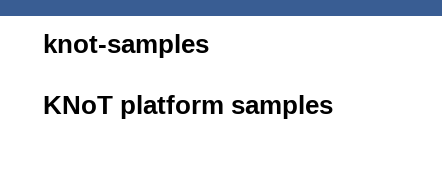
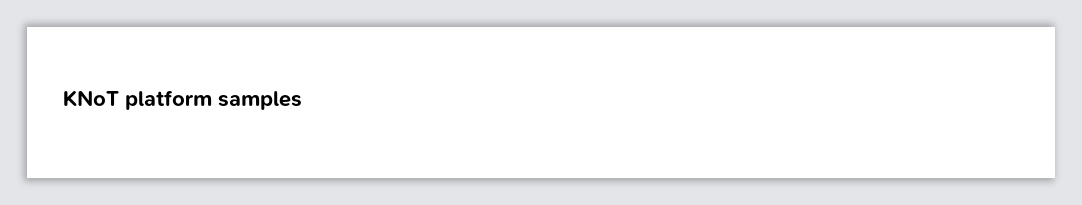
[43,34,209,58] knot-samples // -> (63, 98) none

